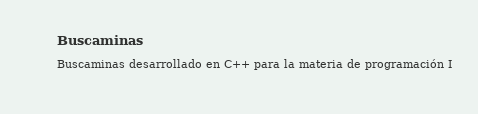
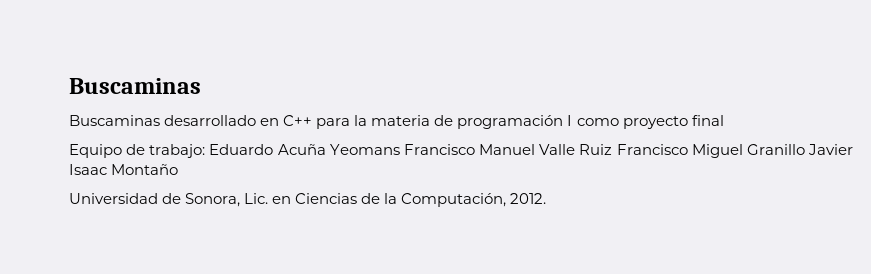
(452, 64) none -> [576,115,724,129] [69,144,853,158] [69,164,179,175] [69,193,547,207] como proyecto final // Equipo de trabajo: Eduardo Acuña Yeomans Francisco Manuel Valle Ruiz Francisco Miguel Granillo Javier Isaac Montaño // Universidad de Sonora, Lic. en Ciencias de la Computación, 2012.

